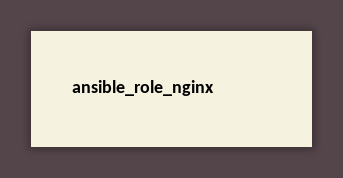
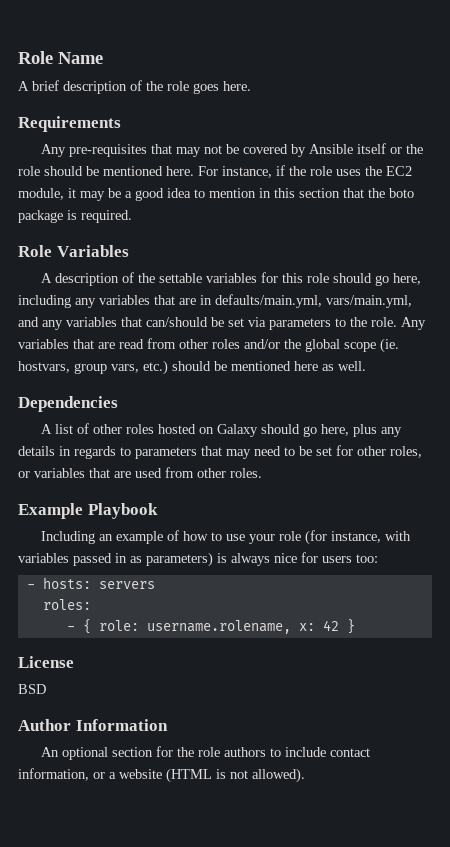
[72,80,214,96] ansible_role_nginx -> [18,51,103,64] [18,80,251,94] [18,116,121,132] [40,143,423,157] [18,165,412,178] [18,188,414,201] [18,210,132,223] [18,245,129,257] [40,272,421,286] [18,294,412,308] [18,317,426,330] [18,338,399,353] [18,360,366,375] [18,396,118,412] [40,423,402,437] [18,445,422,459] [18,467,262,478] [18,503,158,519] [40,530,411,545] [18,552,378,567] [26,577,155,589] [42,599,91,610] [66,619,355,634] [18,656,74,668] [18,684,46,694] [18,719,168,731] [40,746,370,760] [18,768,305,783] Role Name // A brief description of the role goes here. // Requirements // Any pre-requisites that may not be covered by Ansible itself or the role should be mentioned here. For instance, if the role uses the EC2 module, it may be a good idea to mention in this section that the boto package is required. // Role Variables // A description of the settable variables for this role should go here, including any variables that are in defaults/main.yml, vars/main.yml, and any variables that can/should be set via parameters to the role. Any variables that are read from other roles and/or the global scope (ie. hostvars, group vars, etc.) should be mentioned here as well. // Dependencies // A list of other roles hosted on Galaxy should go here, plus any details in regards to parameters that may need to be set for other roles, or variables that are used from other roles. // Example Playbook // Including an example of how to use your role (for instance, with variables passed in as parameters) is always nice for users too: // - hosts: servers // roles: // - { role: username.rolename, x: 42 } // License // BSD // Author Information // An optional section for the role authors to include contact information, or a website (HTML is not allowed).

